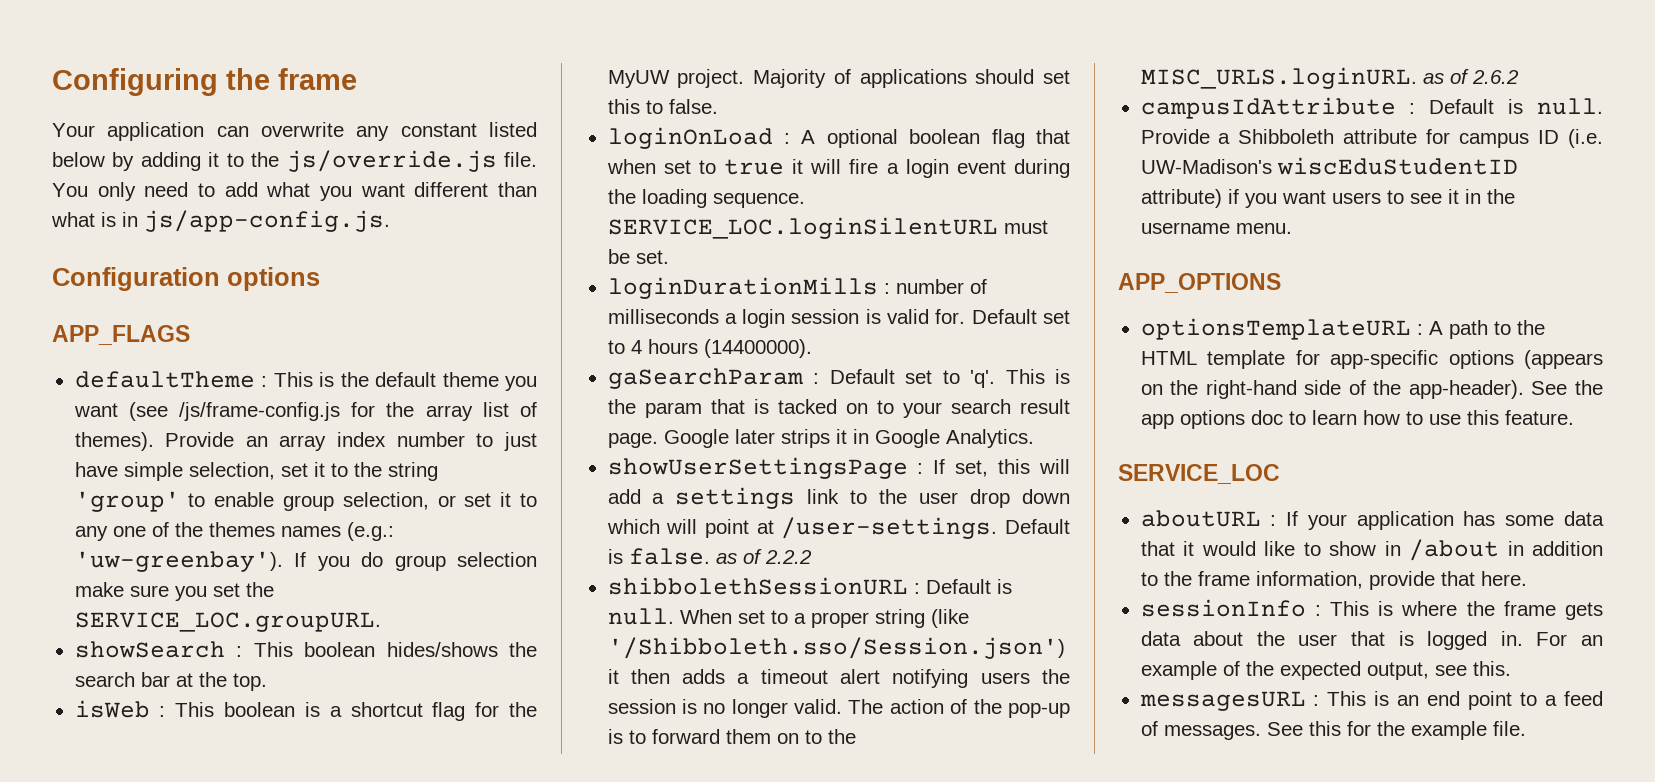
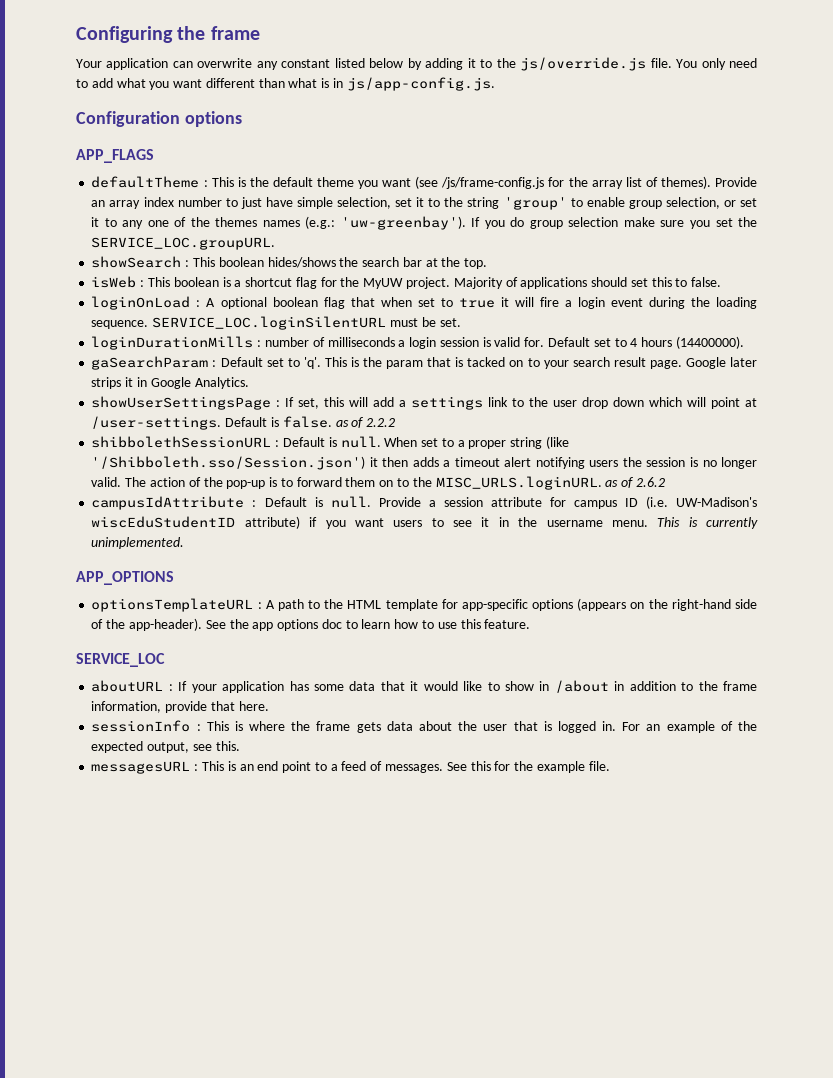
[1238,129,1335,144] Shibboleth -> [443,497,483,507] session
(1292, 228) none -> [657,517,758,529] [91,537,185,549] This is currently unimplemented.

